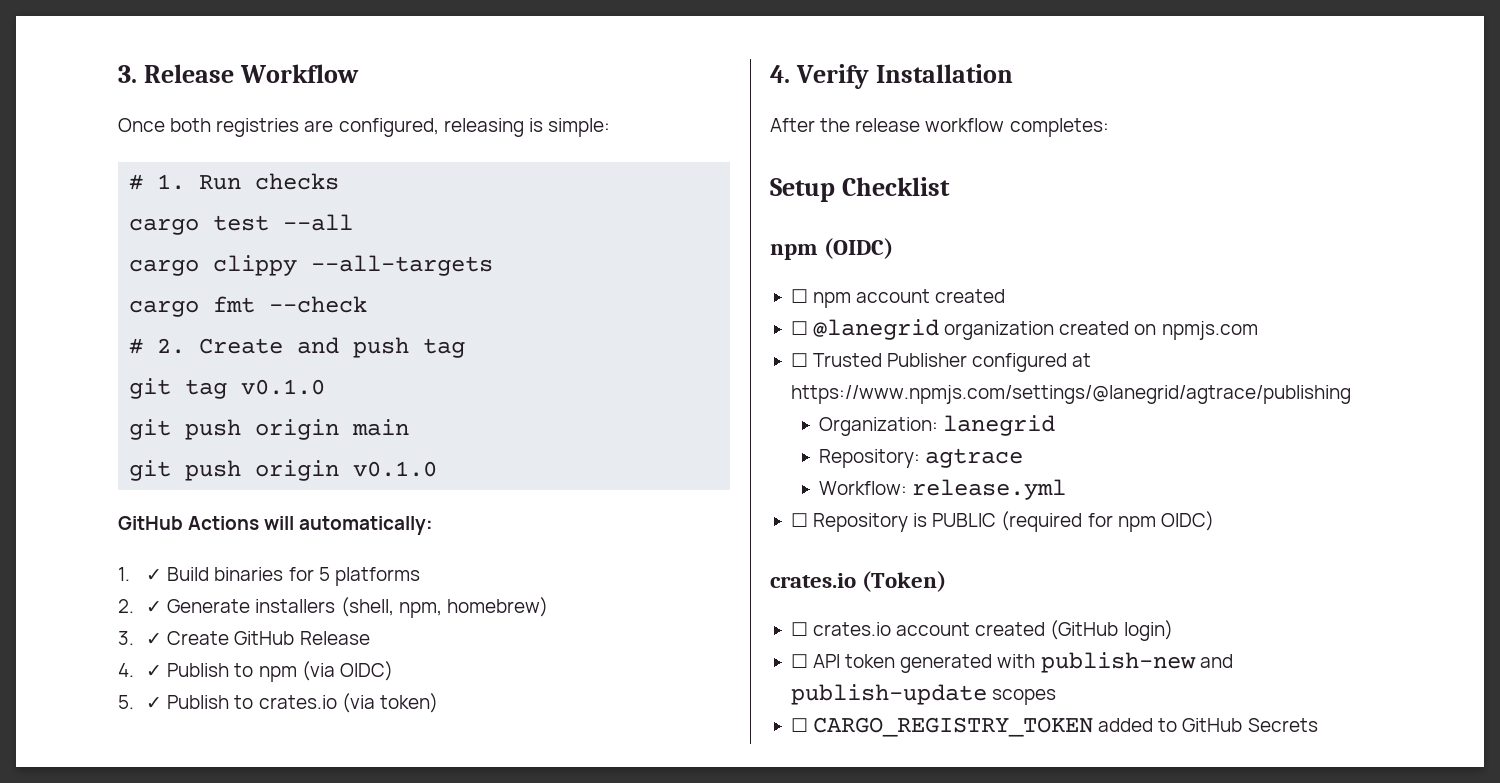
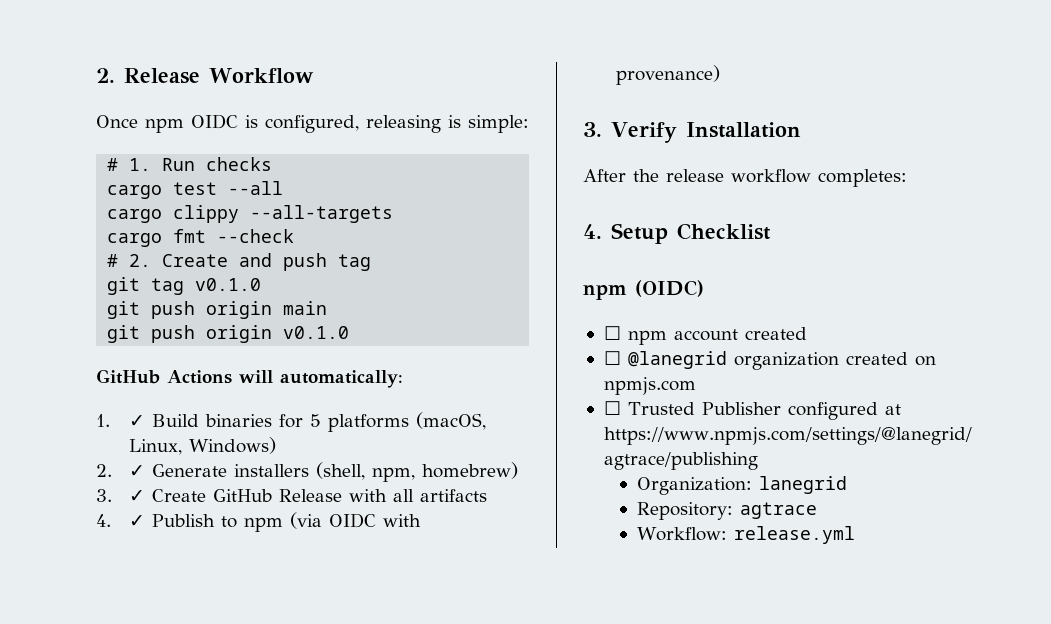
[118,65,137,83] 3. -> [96,68,115,83] 2.
[170,118,334,137] both registries are -> [145,114,258,133] npm OIDC is
(420, 576) none -> [415,412,486,430] [128,437,276,455] (macOS, Linux, Windows)
(370, 638) none -> [348,489,487,502] with all artifacts
[339,661,393,681] [118,693,438,713] [770,65,790,83] OIDC) // 5. ✓ Publish to crates.io (via token) // 4. -> [328,513,421,528] [615,65,720,85] [583,122,602,137] OIDC with provenance) // 3.
(1109, 127) none -> [583,224,602,239] 4.
[790,511,1214,532] [770,571,947,592] [790,620,1173,641] [790,652,1233,673] [790,684,1057,705] [790,717,1318,737] // ☐ Repository is PUBLIC (required for npm OIDC) // crates.io (Token) // ☐ crates.io account created (GitHub login) // ☐ API token generated with publish-new and publish-update scopes // ☐ CARGO_REGISTRY_TOKEN added to GitHub Secrets -> (855, 535) none

